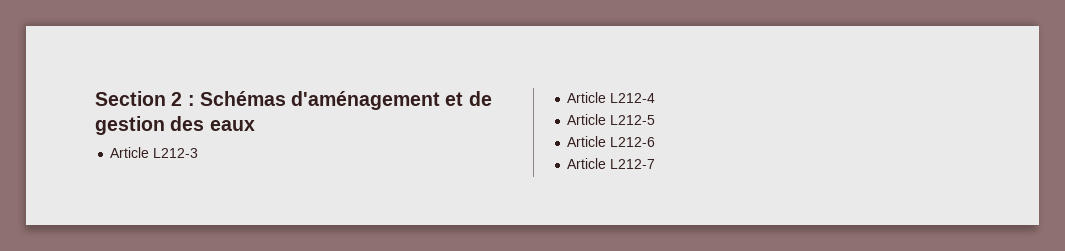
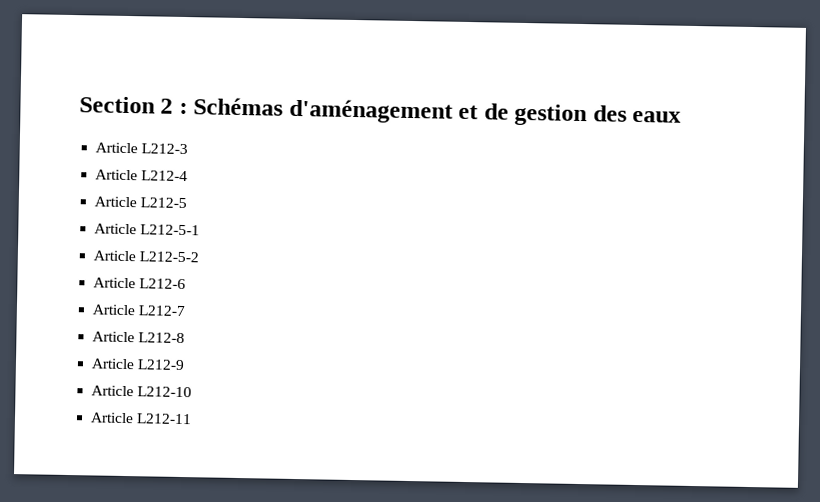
(656, 120) none -> [94,223,201,236] [93,250,200,263] // Article L212-5-1 // Article L212-5-2
(656, 164) none -> [92,331,186,344] [91,358,186,371] [91,385,193,398] [90,412,193,425] // Article L212-8 // Article L212-9 // Article L212-10 // Article L212-11

